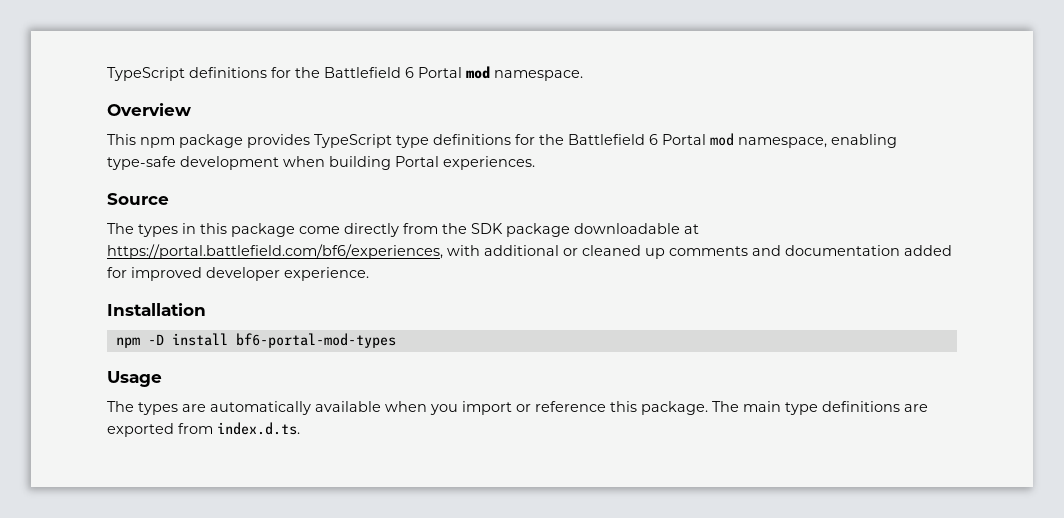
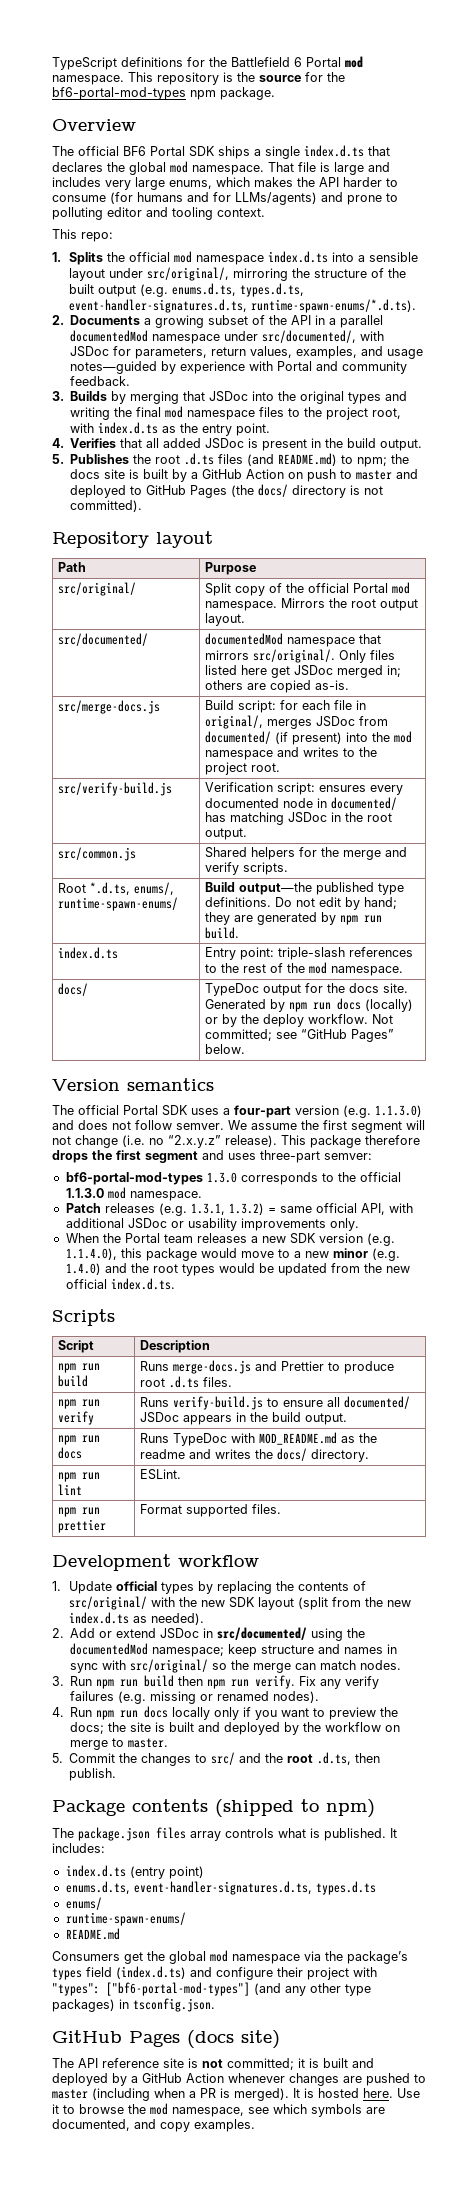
[107,103,191,116] [107,133,897,148] [107,156,535,170] [107,193,169,205] [107,223,699,237] [107,244,952,259] [107,267,369,281] [107,303,206,316] [115,333,396,348] [107,371,162,387] [107,401,928,415] [107,422,300,437] // Overview // This npm package provides TypeScript type definitions for the Battlefield 6 Portal mod namespace, enabling type-safe development when building Portal experiences. // Source // The types in this package come directly from the SDK package downloadable at https://portal.battlefield.com/bf6/experiences, with additional or cleaned up comments and documentation added for improved developer experience. // Installation // npm -D install bf6-portal-mod-types // Usage // The types are automatically available when you import or reference this package. The main type definitions are exported from index.d.ts. -> [128,72,345,85] [52,87,275,100] [52,119,136,131] [52,145,390,159] [52,161,390,175] [52,177,398,190] [52,192,398,205] [52,207,265,220] [52,229,113,242] [52,251,419,265] [69,267,407,281] [69,283,305,297] [69,299,417,313] [52,315,384,328] [70,330,385,344] [70,346,424,359] [70,361,408,374] [70,376,131,386] [52,391,408,404] [70,406,402,420] [70,422,271,436] [52,438,423,451] [52,453,410,467] [70,469,419,482] [70,484,384,498] [70,500,143,512] [52,531,213,548] [58,562,87,572] [205,562,257,575] [58,582,137,596] [205,582,411,596] [205,598,419,611] [205,613,246,626] [58,633,149,646] [205,633,382,647] [205,649,396,663] [205,665,402,678] [205,680,350,693] [58,700,161,714] [205,700,367,713] [205,715,389,729] [205,731,413,745] [205,747,378,760] [205,762,281,775] [58,782,173,796] [205,782,404,795] [205,797,398,810] [205,812,393,825] [205,828,248,840] [58,847,137,861] [205,847,408,860] [205,862,289,875] [58,882,175,895] [58,897,179,911] [205,882,405,895] [205,897,398,910] [205,912,383,925] [205,927,240,939] [58,947,119,959] [205,947,414,960] [205,962,404,976] [58,983,89,996] [205,983,409,996] [205,998,414,1012] [205,1014,394,1027] [205,1029,395,1042] [205,1044,246,1054] [52,1078,214,1091] [52,1105,422,1118] [52,1120,425,1133] [52,1135,420,1148] [52,1150,372,1163] [65,1172,401,1185] [65,1187,202,1201] [65,1203,413,1216] [65,1218,359,1231] [65,1233,395,1246] [65,1248,400,1261] [65,1263,410,1276] [65,1278,175,1290] [52,1309,115,1326] [58,1340,95,1353] [140,1340,211,1353] [58,1363,101,1373] [58,1375,89,1387] [140,1360,395,1374] [140,1376,233,1388] [58,1399,101,1409] [58,1411,95,1425] [140,1396,411,1410] [140,1412,348,1425] [58,1435,101,1445] [58,1447,83,1459] [140,1432,378,1446] [140,1448,370,1462] [58,1472,101,1482] [58,1484,83,1495] [140,1469,182,1480] [58,1507,101,1517] [58,1519,107,1533] [140,1504,282,1517] [52,1554,259,1571] [52,1581,367,1594] [69,1596,412,1610] [69,1612,205,1625] [52,1627,366,1641] [70,1643,398,1657] [70,1659,402,1673] [52,1675,380,1689] [70,1691,320,1704] [52,1706,399,1720] [70,1722,401,1735] [70,1738,169,1750] [52,1752,381,1766] [69,1768,117,1781] [52,1799,375,1818] [52,1827,397,1841] [52,1843,105,1853] [65,1865,204,1879] [65,1881,376,1895] [65,1897,102,1910] [65,1912,186,1926] [65,1928,120,1940] [52,1950,408,1964] [52,1966,377,1980] [52,1982,371,1996] [52,1998,215,2012] [52,2030,280,2049] [52,2058,374,2070] [52,2073,426,2086] [52,2088,420,2101] [52,2103,385,2117] [52,2119,255,2132] This repository is the source for the bf6-portal-mod-types npm package. // Overview // The official BF6 Portal SDK ships a single index.d.ts that declares the global mod namespace. That file is large and includes very large enums, which makes the API harder to consume (for humans and for LLMs/agents) and prone to polluting editor and tooling context. // This repo: // 1. Splits the official mod namespace index.d.ts into a sensible layout under src/original/, mirroring the structure of the built output (e.g. enums.d.ts, types.d.ts, event-handler-signatures.d.ts, runtime-spawn-enums/*.d.ts). // 2. Documents a growing subset of the API in a parallel documentedMod namespace under src/documented/, with JSDoc for parameters, return values, examples, and usage notes—guided by experience with Portal and community feedback. // 3. Builds by merging that JSDoc into the original types and writing the final mod namespace files to the project root, with index.d.ts as the entry point. // 4. Verifies that all added JSDoc is present in the build output. // 5. Publishes the root .d.ts files (and README.md) to npm; the docs site is built by a GitHub Action on push to master and deployed to GitHub Pages (the docs/ directory is not committed). // Repository layout // Path | Purpose // src/original/ | Split copy of the official Portal mod namespace. Mirrors the root output layout. // src/documented/ | documentedMod namespace that mirrors src/original/. Only files listed here get JSDoc merged in; others are copied as-is. // src/merge-docs.js | Build script: for each file in original/, merges JSDoc from documented/ (if present) into the mod namespace and writes to the project root. // src/verify-build.js | Verification script: ensures every documented node in documented/ has matching JSDoc in the root output. // src/common.js | Shared helpers for the merge and verify scripts. // Root *.d.ts, enums/, runtime-spawn-enums/ | Build output—the published type definitions. Do not edit by hand; they are generated by npm run build. // index.d.ts | Entry point: triple-slash references to the rest of the mod namespace. // docs/ | TypeDoc output for the docs site. Generated by npm run docs (locally) or by the deploy workflow. Not committed; see “GitHub Pages” below. // Version semantics // The official Portal SDK uses a four-part version (e.g. 1.1.3.0) and does not follow semver. We assume the first segment will not change (i.e. no “2.x.y.z” release). This package therefore drops the first segment and uses three-part semver: // bf6-portal-mod-types 1.3.0 corresponds to the official 1.1.3.0 mod namespace. // Patch releases (e.g. 1.3.1, 1.3.2) = same official API, with additional JSDoc or usability improvements only. // When the Portal team releases a new SDK version (e.g. 1.1.4.0), this package would move to a new minor (e.g. 1.4.0) and the root types would be updated from the new official index.d.ts. // Scripts // Script | Description // npm run build | Runs merge-docs.js and Prettier to produce root .d.ts files. // npm run verify | Runs verify-build.js to ensure all documented/ JSDoc appears in the build output. // npm run docs | Runs TypeDoc with MOD_README.md as the readme and writes the docs/ directory. // npm run lint | ESLint. // npm run prettier | Format supported files. // Development workflow // 1. Update official types by replacing the contents of src/original/ with the new SDK layout (split from the new index.d.ts as needed). // 2. Add or extend JSDoc in src/documented/ using the documentedMod namespace; keep structure and names in sync with src/original/ so the merge can match nodes. // 3. Run npm run build then npm run verify. Fix any verify failures (e.g. missing or renamed nodes). // 4. Run npm run docs locally only if you want to preview the docs; the site is built and deployed by the workflow on merge to master. // 5. Commit the changes to src/ and the root .d.ts, then publish. // Package contents (shipped to npm) // The package.json files array controls what is published. It includes: // index.d.ts (entry point) // enums.d.ts, event-handler-signatures.d.ts, types.d.ts // enums/ // runtime-spawn-enums/ // README.md // Consumers get the global mod namespace via the package’s types field (index.d.ts) and configure their project with "types": ["bf6-portal-mod-types"] (and any other type packages) in tsconfig.json. // GitHub Pages (docs site) // The API reference site is not committed; it is built and deployed by a GitHub Action whenever changes are pushed to master (including when a PR is merged). It is hosted here. Use it to browse the mod namespace, see which symbols are documented, and copy examples.

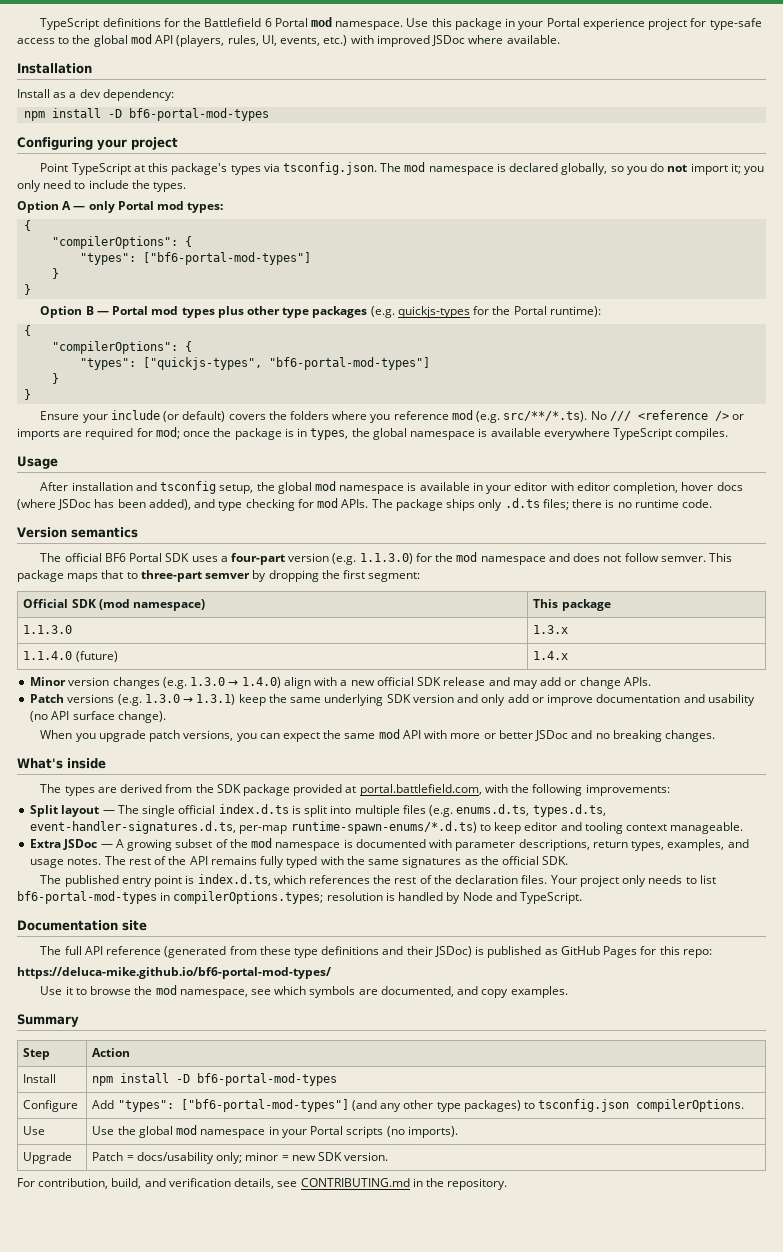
[128,72,345,85] [52,87,275,100] [52,119,136,131] [52,145,390,159] [52,161,390,175] [52,177,398,190] [52,192,398,205] [52,207,265,220] [52,229,113,242] [52,251,419,265] [69,267,407,281] [69,283,305,297] [69,299,417,313] [52,315,384,328] [70,330,385,344] [70,346,424,359] [70,361,408,374] [70,376,131,386] [52,391,408,404] [70,406,402,420] [70,422,271,436] [52,438,423,451] [52,453,410,467] [70,469,419,482] [70,484,384,498] [70,500,143,512] [52,531,213,548] [58,562,87,572] [205,562,257,575] [58,582,137,596] [205,582,411,596] [205,598,419,611] [205,613,246,626] [58,633,149,646] [205,633,382,647] [205,649,396,663] [205,665,402,678] [205,680,350,693] [58,700,161,714] [205,700,367,713] [205,715,389,729] [205,731,413,745] [205,747,378,760] [205,762,281,775] [58,782,173,796] [205,782,404,795] [205,797,398,810] [205,812,393,825] [205,828,248,840] [58,847,137,861] [205,847,408,860] [205,862,289,875] [58,882,175,895] [58,897,179,911] [205,882,405,895] [205,897,398,910] [205,912,383,925] [205,927,240,939] [58,947,119,959] [205,947,414,960] [205,962,404,976] [58,983,89,996] [205,983,409,996] [205,998,414,1012] [205,1014,394,1027] [205,1029,395,1042] [205,1044,246,1054] This repository is the source for the bf6-portal-mod-types npm package. // Overview // The official BF6 Portal SDK ships a single index.d.ts that declares the global mod namespace. That file is large and includes very large enums, which makes the API harder to consume (for humans and for LLMs/agents) and prone to polluting editor and tooling context. // This repo: // 1. Splits the official mod namespace index.d.ts into a sensible layout under src/original/, mirroring the structure of the built output (e.g. enums.d.ts, types.d.ts, event-handler-signatures.d.ts, runtime-spawn-enums/*.d.ts). // 2. Documents a growing subset of the API in a parallel documentedMod namespace under src/documented/, with JSDoc for parameters, return values, examples, and usage notes—guided by experience with Portal and community feedback. // 3. Builds by merging that JSDoc into the original types and writing the final mod namespace files to the project root, with index.d.ts as the entry point. // 4. Verifies that all added JSDoc is present in the build output. // 5. Publishes the root .d.ts files (and README.md) to npm; the docs site is built by a GitHub Action on push to master and deployed to GitHub Pages (the docs/ directory is not committed). // Repository layout // Path | Purpose // src/original/ | Split copy of the official Portal mod namespace. Mirrors the root output layout. // src/documented/ | documentedMod namespace that mirrors src/original/. Only files listed here get JSDoc merged in; others are copied as-is. // src/merge-docs.js | Build script: for each file in original/, merges JSDoc from documented/ (if present) into the mod namespace and writes to the project root. // src/verify-build.js | Verification script: ensures every documented node in documented/ has matching JSDoc in the root output. // src/common.js | Shared helpers for the merge and verify scripts. // Root *.d.ts, enums/, runtime-spawn-enums/ | Build output—the published type definitions. Do not edit by hand; they are generated by npm run build. // index.d.ts | Entry point: triple-slash references to the rest of the mod namespace. // docs/ | TypeDoc output for the docs site. Generated by npm run docs (locally) or by the deploy workflow. Not committed; see “GitHub Pages” below. -> [406,18,762,30] [17,34,560,47] [17,63,92,74] [17,89,174,101] [24,108,270,121] [17,137,178,150] [40,162,765,175] [17,180,187,192] [17,201,224,213] [24,220,32,231] [52,236,193,249] [80,252,312,265] [52,268,60,279] [24,284,32,295] [40,306,601,318] [24,325,32,336] [52,341,193,354] [80,357,431,370] [52,373,60,384] [24,389,32,400] [40,410,745,423] [17,427,729,440] [17,456,58,469] [40,481,743,494] [17,498,713,511] Use this package in your Portal experience project for type-safe access to the global mod API (players, rules, UI, events, etc.) with improved JSDoc where available. // Installation // Install as a dev dependency: // npm install -D bf6-portal-mod-types // Configuring your project // Point TypeScript at this package's types via tsconfig.json. The mod namespace is declared globally, so you do not import it; you only need to include the types. // Option A — only Portal mod types: // { // "compilerOptions": { // "types": ["bf6-portal-mod-types"] // } // } // Option B — Portal mod types plus other type packages (e.g. quickjs-types for the Portal runtime): // { // "compilerOptions": { // "types": ["quickjs-types", "bf6-portal-mod-types"] // } // } // Ensure your include (or default) covers the folders where you reference mod (e.g. src/**/*.ts). No /// <reference /> or imports are required for mod; once the package is in types, the global namespace is available everywhere TypeScript compiles. // Usage // After installation and tsconfig setup, the global mod namespace is available in your editor with editor completion, hover docs (where JSDoc has been added), and type checking for mod APIs. The package ships only .d.ts files; there is no runtime code.
(119, 1110) none -> [104,553,126,562] BF6
(422, 1111) none -> [415,552,546,565] for the mod namespace
[228,1120,425,1133] [52,1135,420,1148] [52,1150,372,1163] [65,1172,401,1185] [65,1187,202,1201] [65,1203,413,1216] [65,1218,359,1231] [65,1233,395,1246] [65,1248,400,1261] [65,1263,410,1276] [65,1278,175,1290] [52,1309,115,1326] [58,1340,95,1353] [140,1340,211,1353] [58,1363,101,1373] [58,1375,89,1387] [140,1360,395,1374] [140,1376,233,1388] [58,1399,101,1409] [58,1411,95,1425] [140,1396,411,1410] [140,1412,348,1425] [58,1435,101,1445] [58,1447,83,1459] [140,1432,378,1446] [140,1448,370,1462] [58,1472,101,1482] [58,1484,83,1495] [140,1469,182,1480] [58,1507,101,1517] [58,1519,107,1533] [140,1504,282,1517] [52,1554,259,1571] [52,1581,367,1594] [69,1596,412,1610] [69,1612,205,1625] [52,1627,366,1641] [70,1643,398,1657] [70,1659,402,1673] [52,1675,380,1689] [70,1691,320,1704] [52,1706,399,1720] [70,1722,401,1735] [70,1738,169,1750] [52,1752,381,1766] [69,1768,117,1781] [52,1799,375,1818] [52,1827,397,1841] [52,1843,105,1853] [65,1865,204,1879] [65,1881,376,1895] [65,1897,102,1910] [65,1912,186,1926] [65,1928,120,1940] [52,1950,408,1964] [52,1966,377,1980] [52,1982,371,1996] [52,1998,215,2012] [52,2030,280,2049] [52,2058,374,2070] [52,2073,426,2086] [52,2088,393,2101] We assume the first segment will not change (i.e. no “2.x.y.z” release). This package therefore drops the first segment and uses three-part semver: // bf6-portal-mod-types 1.3.0 corresponds to the official 1.1.3.0 mod namespace. // Patch releases (e.g. 1.3.1, 1.3.2) = same official API, with additional JSDoc or usability improvements only. // When the Portal team releases a new SDK version (e.g. 1.1.4.0), this package would move to a new minor (e.g. 1.4.0) and the root types would be updated from the new official index.d.ts. // Scripts // Script | Description // npm run build | Runs merge-docs.js and Prettier to produce root .d.ts files. // npm run verify | Runs verify-build.js to ensure all documented/ JSDoc appears in the build output. // npm run docs | Runs TypeDoc with MOD_README.md as the readme and writes the docs/ directory. // npm run lint | ESLint. // npm run prettier | Format supported files. // Development workflow // 1. Update official types by replacing the contents of src/original/ with the new SDK layout (split from the new index.d.ts as needed). // 2. Add or extend JSDoc in src/documented/ using the documentedMod namespace; keep structure and names in sync with src/original/ so the merge can match nodes. // 3. Run npm run build then npm run verify. Fix any verify failures (e.g. missing or renamed nodes). // 4. Run npm run docs locally only if you want to preview the docs; the site is built and deployed by the workflow on merge to master. // 5. Commit the changes to src/ and the root .d.ts, then publish. // Package contents (shipped to npm) // The package.json files array controls what is published. It includes: // index.d.ts (entry point) // enums.d.ts, event-handler-signatures.d.ts, types.d.ts // enums/ // runtime-spawn-enums/ // README.md // Consumers get the global mod namespace via the package’s types field (index.d.ts) and configure their project with "types": ["bf6-portal-mod-types"] (and any other type packages) in tsconfig.json. // GitHub Pages (docs site) // The API reference site is not committed; it is built and deployed by a GitHub Action whenever changes are pushed to master (including when a PR is merged). It is hosted here. -> [709,553,733,562] [17,570,421,582] [23,599,206,611] [533,599,611,611] [23,625,73,634] [533,625,569,634] [23,651,118,662] [533,651,569,660] [30,677,651,689] [30,694,755,706] [30,711,166,723] [40,729,716,742] [17,758,106,769] [40,784,670,796] [30,804,606,817] [30,821,744,834] [30,838,749,851] [30,856,569,868] [40,874,716,887] [17,891,583,904] [17,920,147,931] [40,946,712,958] [17,967,331,979] This package maps that to three-part semver by dropping the first segment: // Official SDK (mod namespace) | This package // 1.1.3.0 | 1.3.x // 1.1.4.0 (future) | 1.4.x // Minor version changes (e.g. 1.3.0 → 1.4.0) align with a new official SDK release and may add or change APIs. // Patch versions (e.g. 1.3.0 → 1.3.1) keep the same underlying SDK version and only add or improve documentation and usability (no API surface change). // When you upgrade patch versions, you can expect the same mod API with more or better JSDoc and no breaking changes. // What's inside // The types are derived from the SDK package provided at portal.battlefield.com, with the following improvements: // Split layout — The single official index.d.ts is split into multiple files (e.g. enums.d.ts, types.d.ts, event-handler-signatures.d.ts, per-map runtime-spawn-enums/*.d.ts) to keep editor and tooling context manageable. // Extra JSDoc — A growing subset of the mod namespace is documented with parameter descriptions, return types, examples, and usage notes. The rest of the API remains fully typed with the same signatures as the official SDK. // The published entry point is index.d.ts, which references the rest of the declaration files. Your project only needs to list bf6-portal-mod-types in compilerOptions.types; resolution is handled by Node and TypeScript. // Documentation site // The full API reference (generated from these type definitions and their JSDoc) is published as GitHub Pages for this repo: // https://deluca-mike.github.io/bf6-portal-mod-types/ //
(255, 2125) none -> [17,1014,79,1027] [23,1048,51,1060] [92,1048,131,1057] [23,1074,57,1083] [92,1073,338,1086] [23,1100,79,1112] [92,1099,745,1112] [23,1126,46,1135] [92,1125,458,1138] [23,1152,73,1164] [92,1152,389,1164] [17,1178,508,1190] // Summary // Step | Action // Install | npm install -D bf6-portal-mod-types // Configure | Add "types": ["bf6-portal-mod-types"] (and any other type packages) to tsconfig.json compilerOptions. // Use | Use the global mod namespace in your Portal scripts (no imports). // Upgrade | Patch = docs/usability only; minor = new SDK version. // For contribution, build, and verification details, see CONTRIBUTING.md in the repository.

